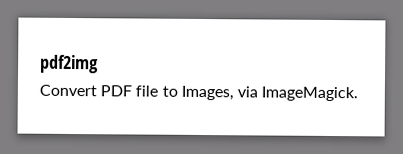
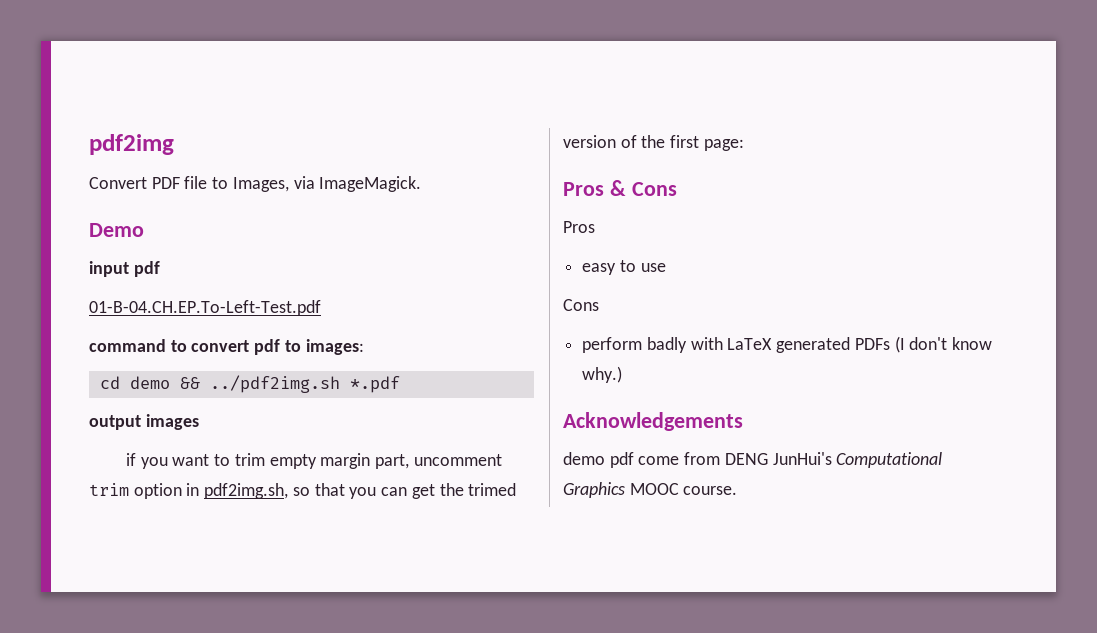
(359, 94) none -> [89,223,144,237] [89,261,160,277] [89,300,321,316] [89,339,364,355] [99,375,400,393] [89,414,199,430] [125,453,502,469] [89,483,517,499] [563,135,744,151] [563,180,677,196] [563,221,595,233] [582,260,666,275] [563,299,599,311] [582,336,993,353] [582,366,623,383] [563,412,743,431] [563,452,943,468] [563,482,738,498] // Demo // input pdf // 01-B-04.CH.EP.To-Left-Test.pdf // command to convert pdf to images: // cd demo && ../pdf2img.sh *.pdf // output images // if you want to trim empty margin part, uncomment trim option in pdf2img.sh, so that you can get the trimed version of the first page: // Pros & Cons // Pros // easy to use // Cons // perform badly with LaTeX generated PDFs (I don't know why.) // Acknowledgements // demo pdf come from DENG JunHui's Computational Graphics MOOC course.

